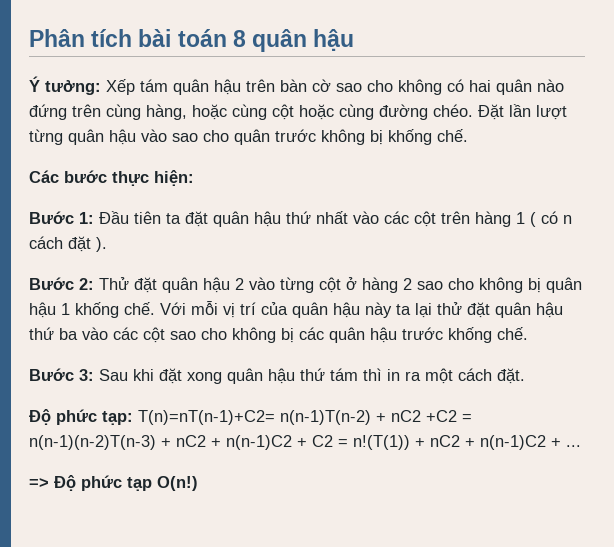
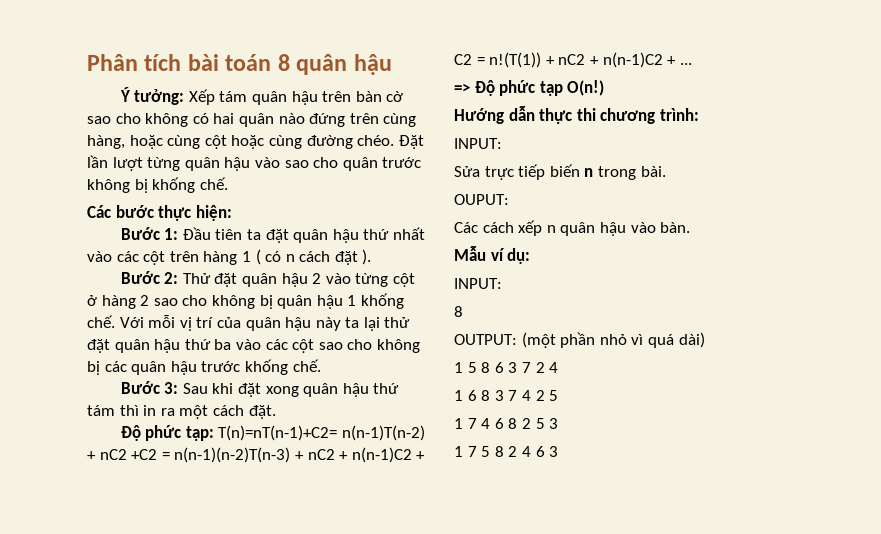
(198, 483) none -> [454,106,699,124] [454,138,502,149] [454,164,666,180] [454,194,509,205] [454,220,691,236] [454,246,531,264] [454,278,502,289] [454,306,463,317] [454,332,705,348] [454,362,559,373] [454,390,559,401] [454,418,559,429] [454,446,559,457] // Hướng dẫn thực thi chương trình: // INPUT: // Sửa trực tiếp biến n trong bài. // OUPUT: // Các cách xếp n quân hậu vào bàn. // Mẫu ví dụ: // INPUT: // 8 // OUTPUT: (một phần nhỏ vì quá dài) // 1 5 8 6 3 7 2 4 // 1 6 8 3 7 4 2 5 // 1 7 4 6 8 2 5 3 // 1 7 5 8 2 4 6 3

